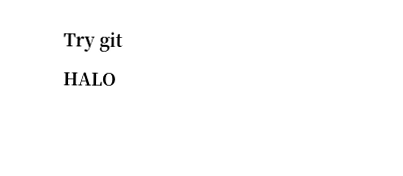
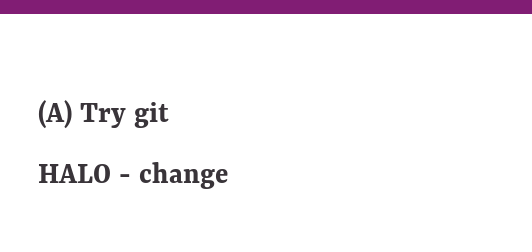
(63, 42) none -> [38,100,72,129] (A)
(117, 79) none -> [119,162,229,189] - change

